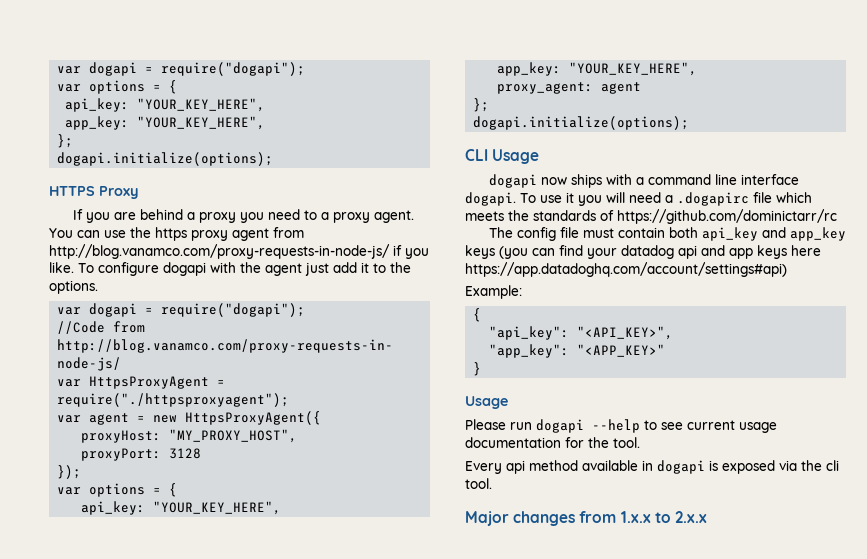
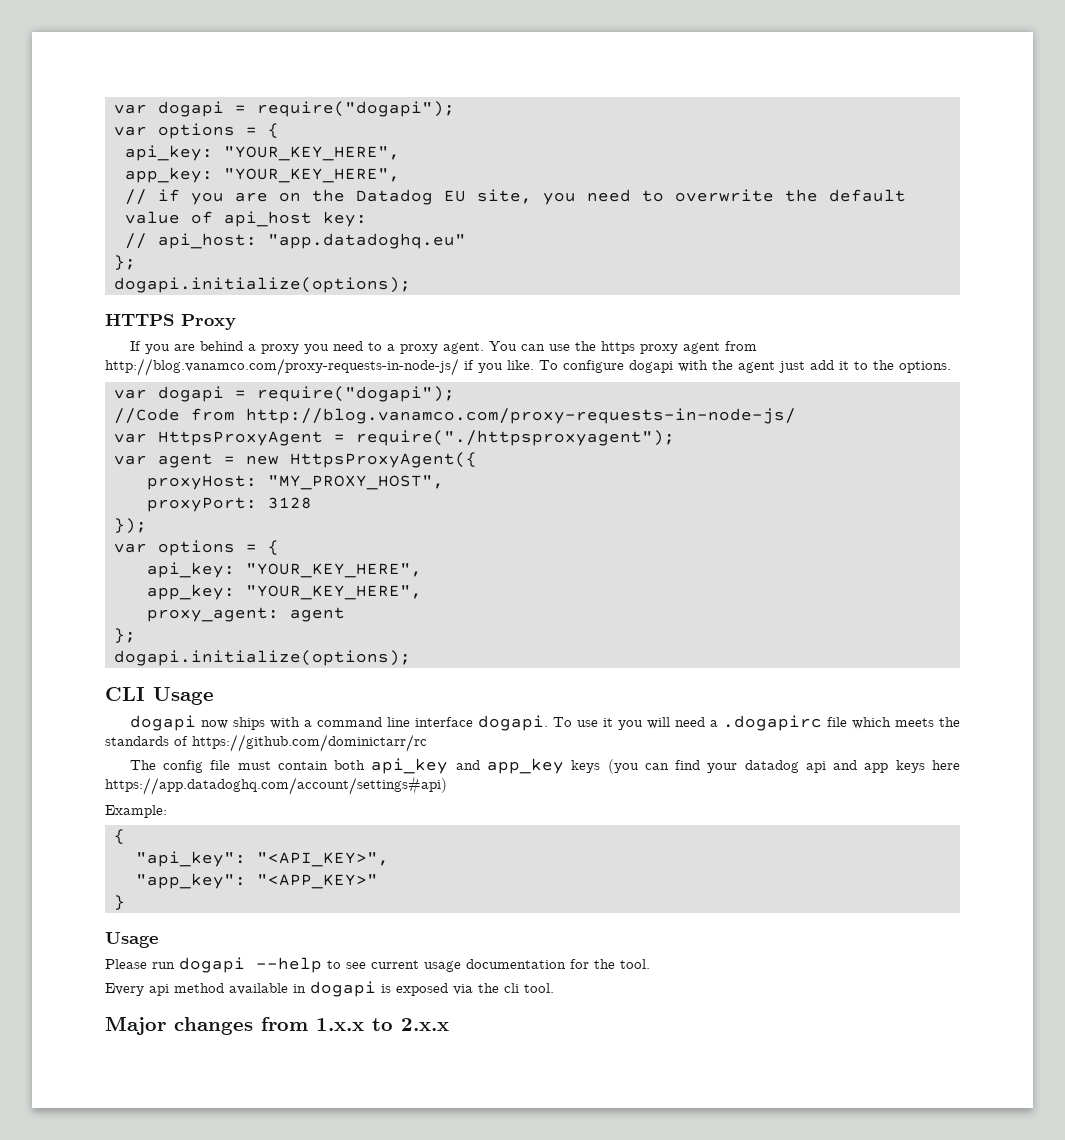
(266, 123) none -> [125,189,906,205] [125,211,367,227] [125,233,466,249] // // if you are on the Datadog EU site, you need to overwrite the default value of api_host key: // // api_host: "app.datadoghq.eu"

